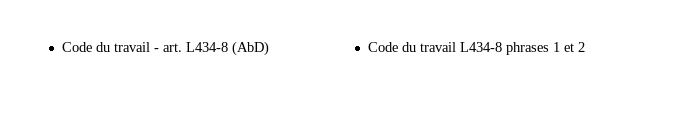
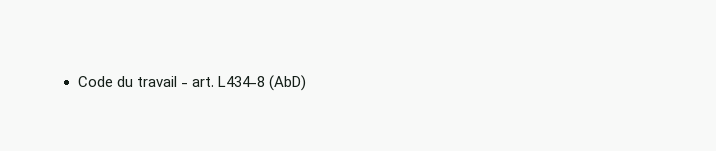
[367,42,585,55] // Code du travail L434-8 phrases 1 et 2 -> (306, 83) none

